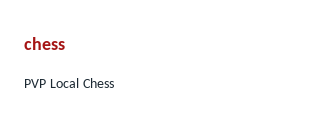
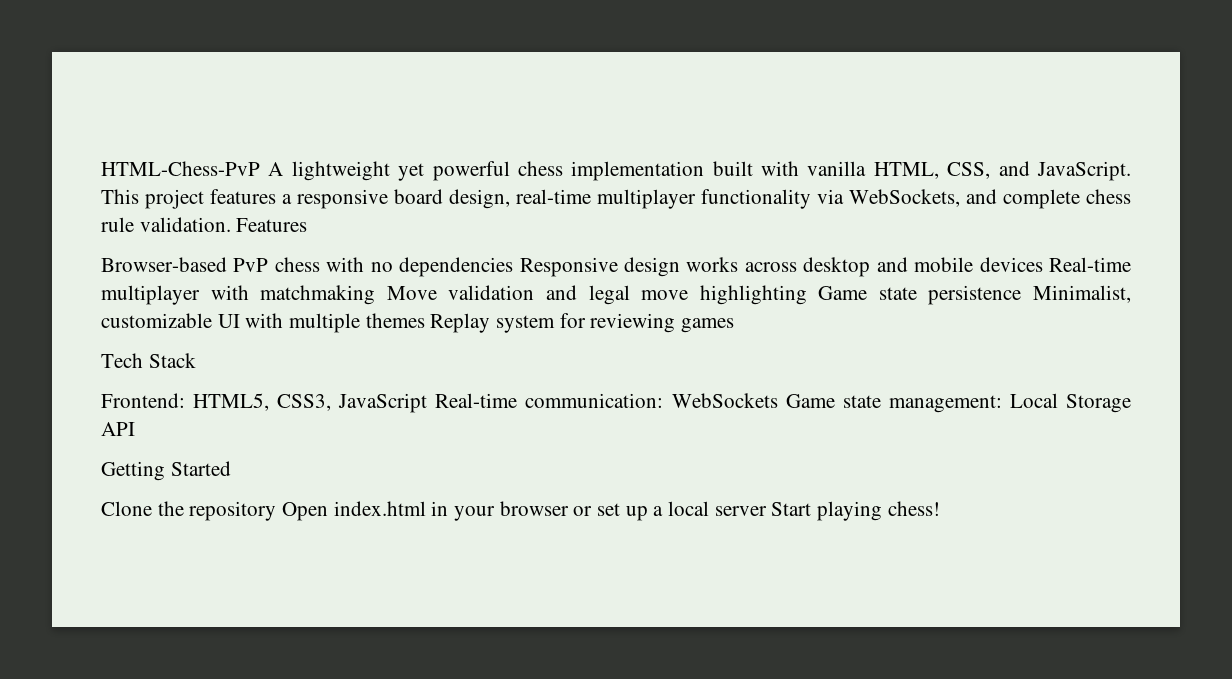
[24,37,65,50] [24,78,114,88] chess // PVP Local Chess -> [101,161,1131,181] [101,189,1131,209] [101,217,308,232] [101,257,1131,277] [101,285,1132,305] [101,313,735,333] [101,353,196,368] [101,393,1131,413] [101,422,135,436] [101,461,231,481] [101,501,940,521] HTML-Chess-PvP A lightweight yet powerful chess implementation built with vanilla HTML, CSS, and JavaScript. This project features a responsive board design, real-time multiplayer functionality via WebSockets, and complete chess rule validation. Features // Browser-based PvP chess with no dependencies Responsive design works across desktop and mobile devices Real-time multiplayer with matchmaking Move validation and legal move highlighting Game state persistence Minimalist, customizable UI with multiple themes Replay system for reviewing games // Tech Stack // Frontend: HTML5, CSS3, JavaScript Real-time communication: WebSockets Game state management: Local Storage API // Getting Started // Clone the repository Open index.html in your browser or set up a local server Start playing chess!

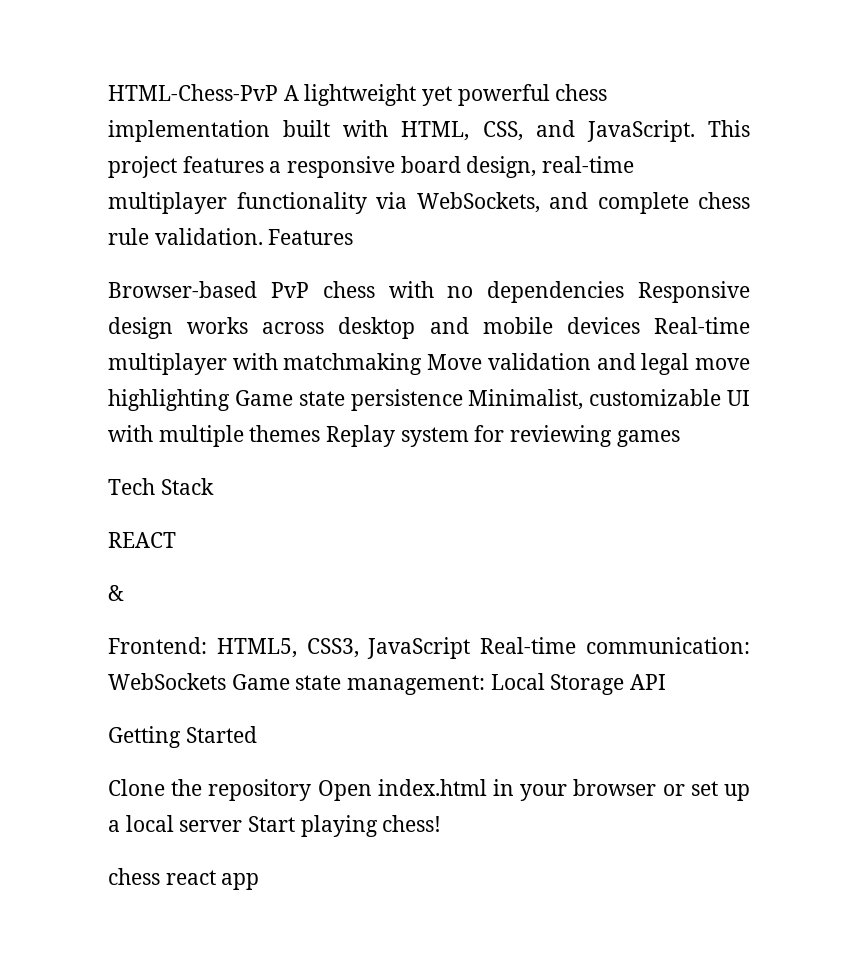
[807,161,867,176] vanilla -> (389, 128) none
(196, 360) none -> [108,532,176,548] [108,585,124,601] // REACT // &
(940, 508) none -> [108,868,260,890] // chess react app

